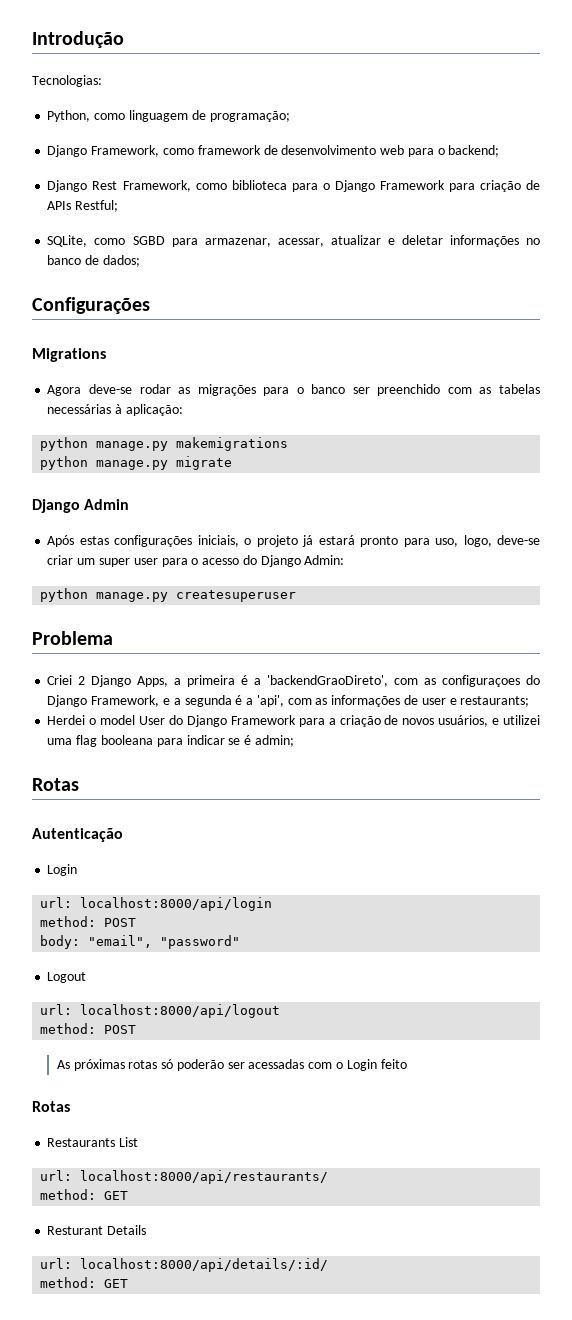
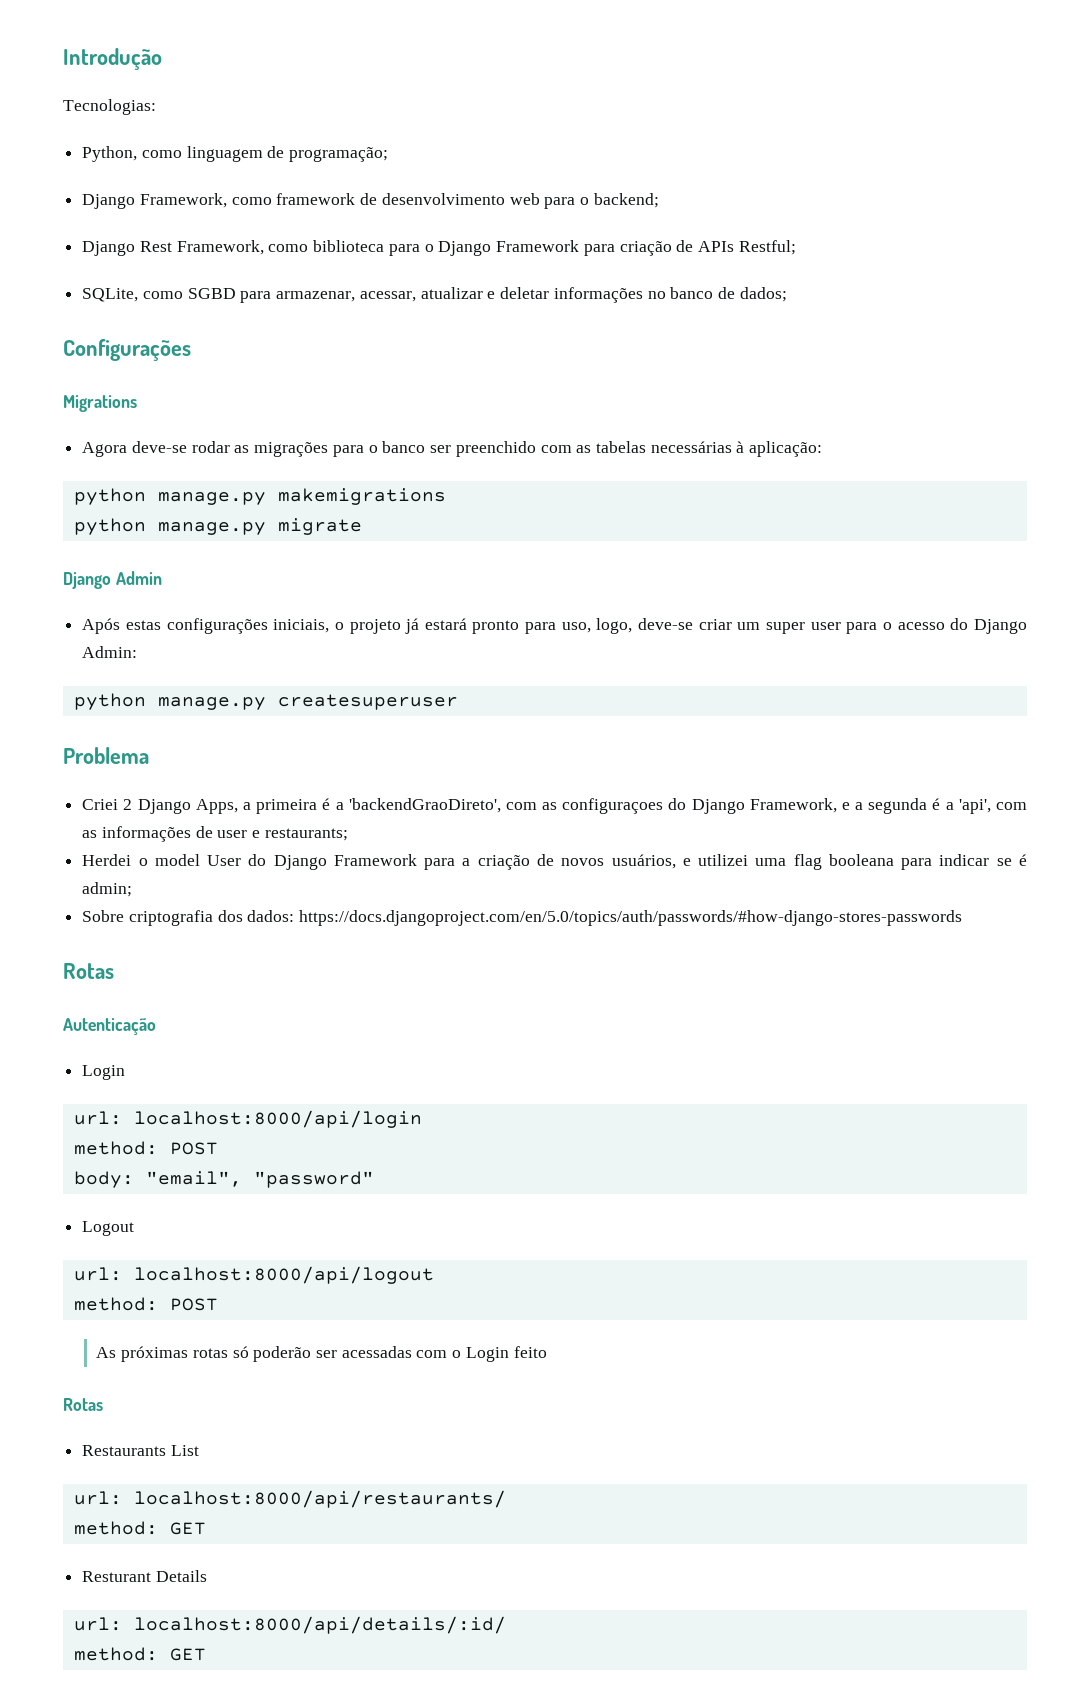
(294, 741) none -> [82,910,963,926] // Sobre criptografia dos dados: https://docs.djangoproject.com/en/5.0/topics/auth/passwords/#how-django-stores-passwords

